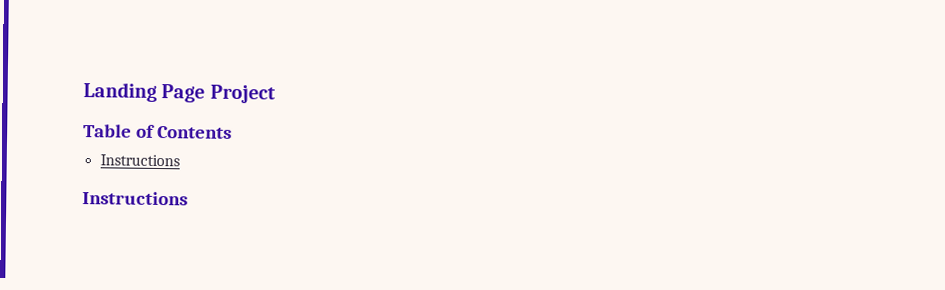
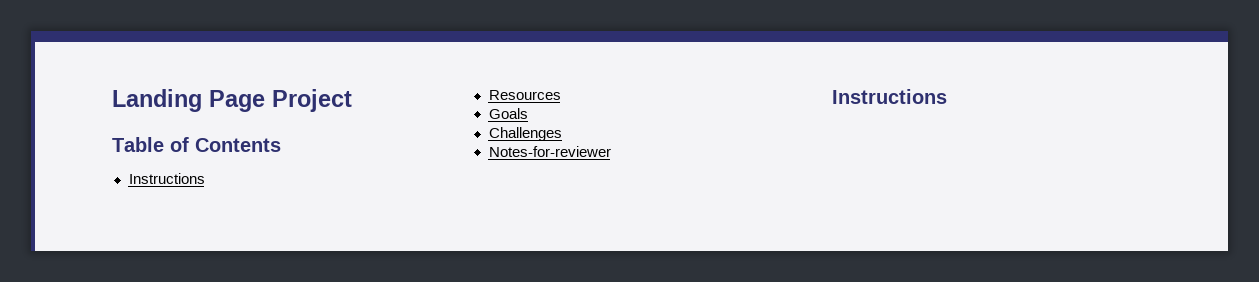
(180, 160) none -> [488,90,561,100] [488,108,528,119] [488,127,562,141] [488,146,611,157] // Resources // Goals // Challenges // Notes-for-reviewer

